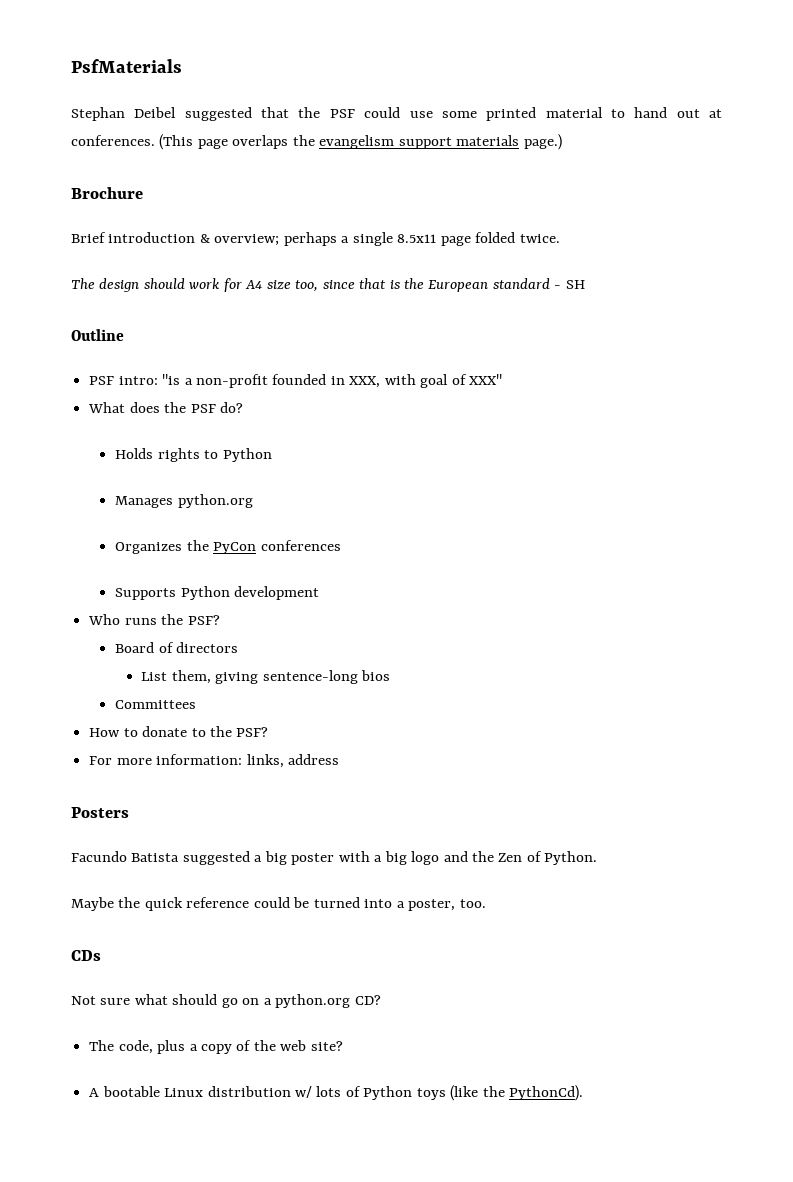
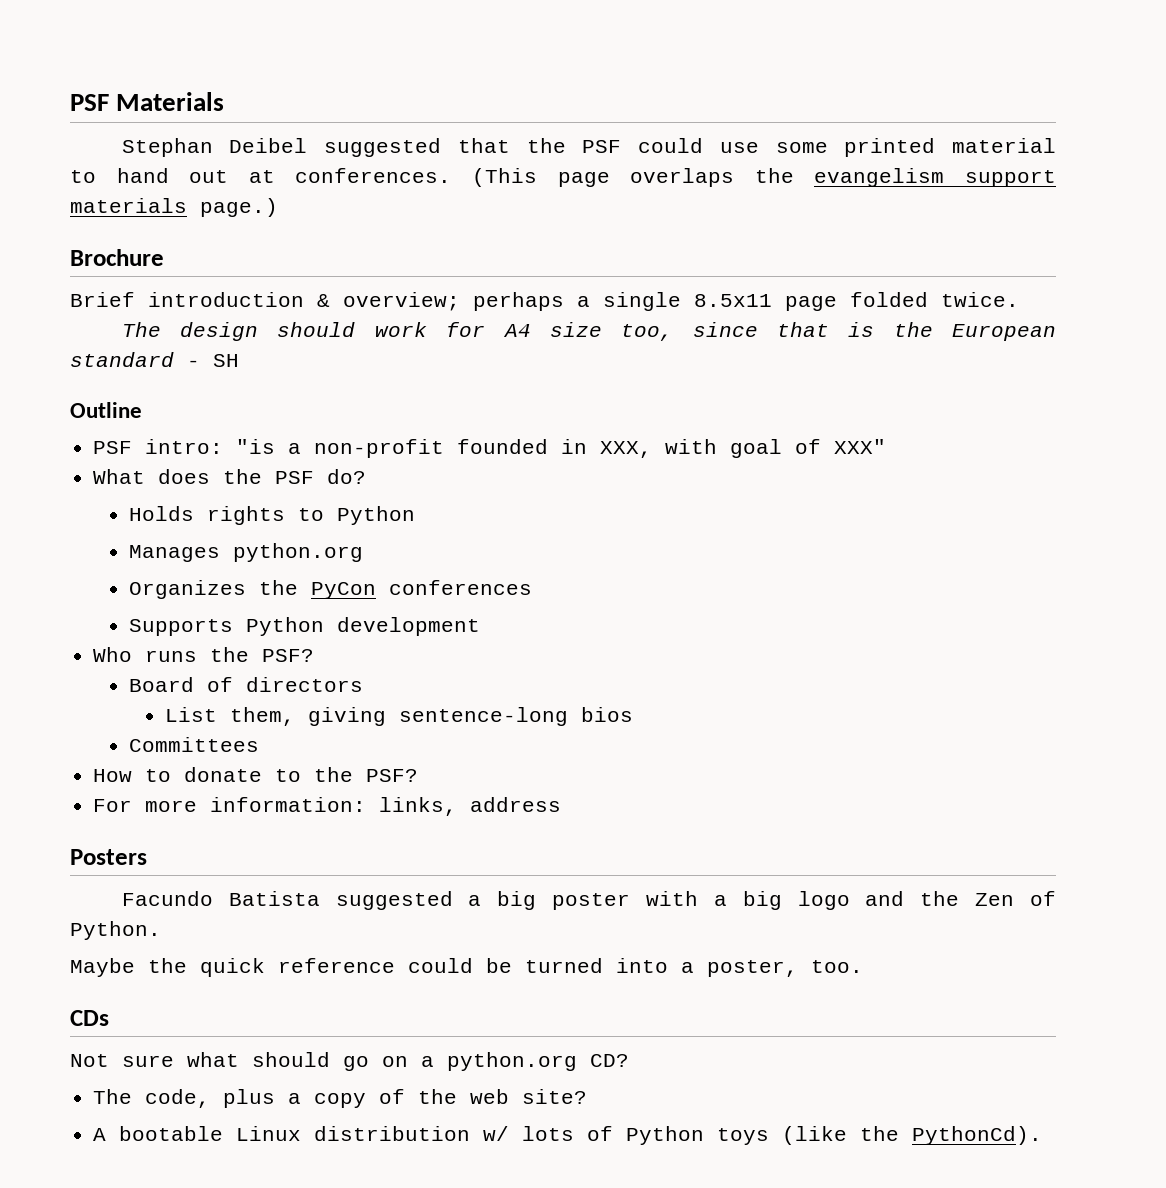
[71,59,182,73] PsfMaterials -> [70,92,225,111] PSF Materials

